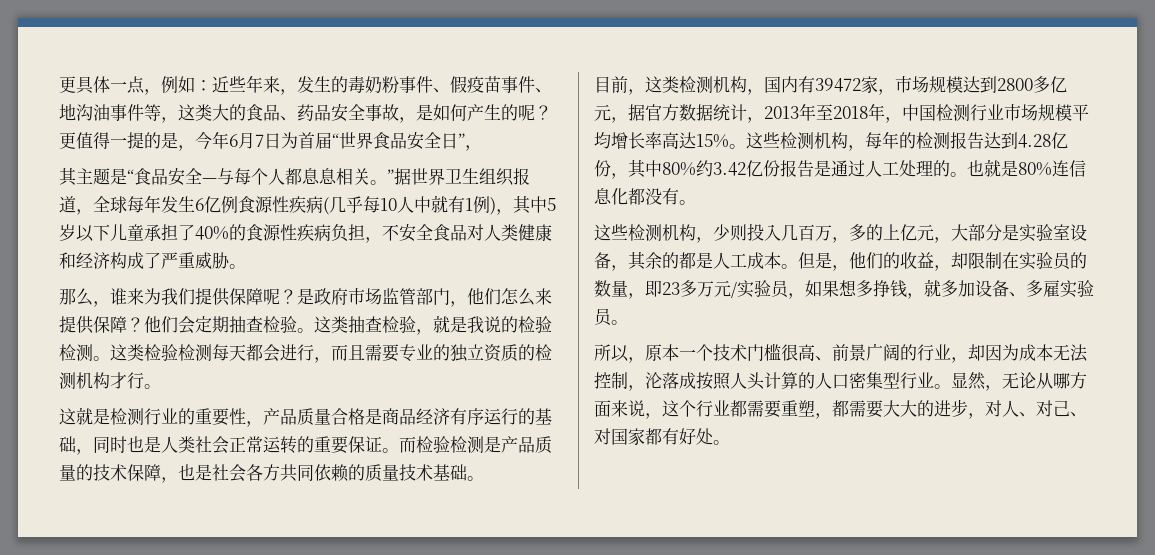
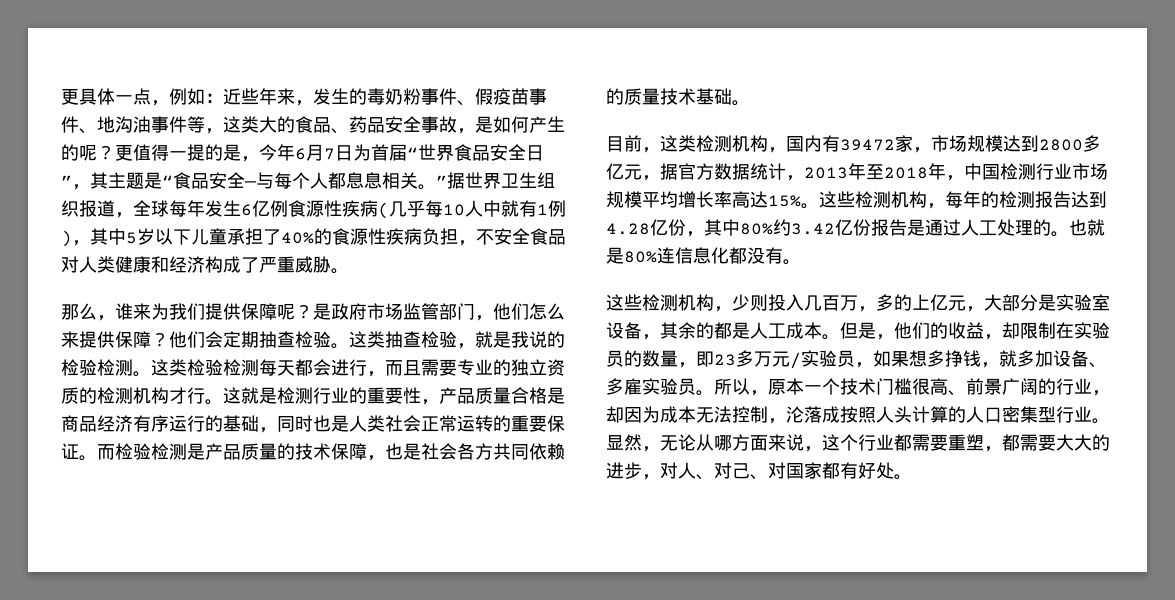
(482, 148) // -> (90, 187) none
(161, 386) // -> (223, 402) none
(628, 322) // -> (714, 393) none

